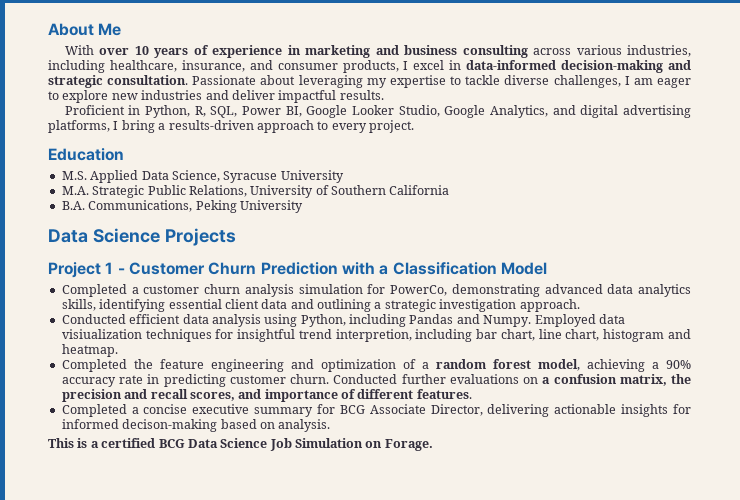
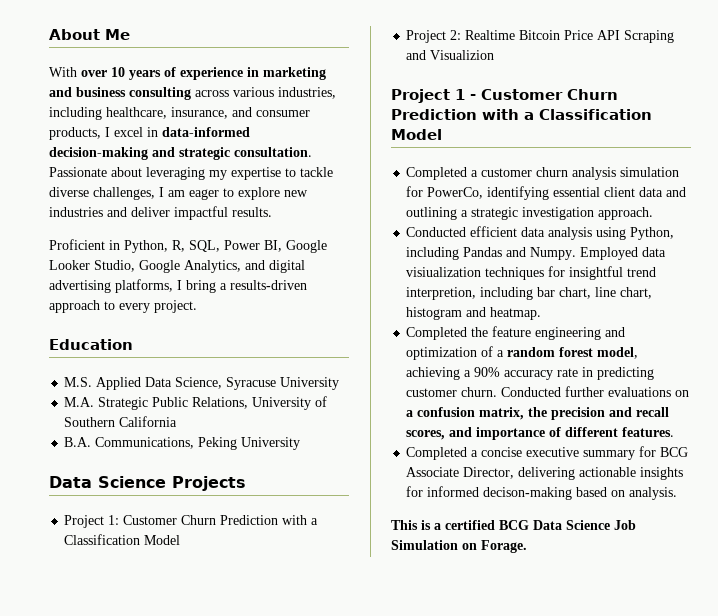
(236, 237) none -> [64,515,319,528] [64,534,181,545] [406,30,675,43] [406,50,495,60] // Project 1: Customer Churn Prediction with a Classification Model // Project 2: Realtime Bitcoin Price API Scraping and Visualizion
[451,284,691,297] [61,299,96,311] demonstrating advanced data analytics skills, -> (484, 193) none

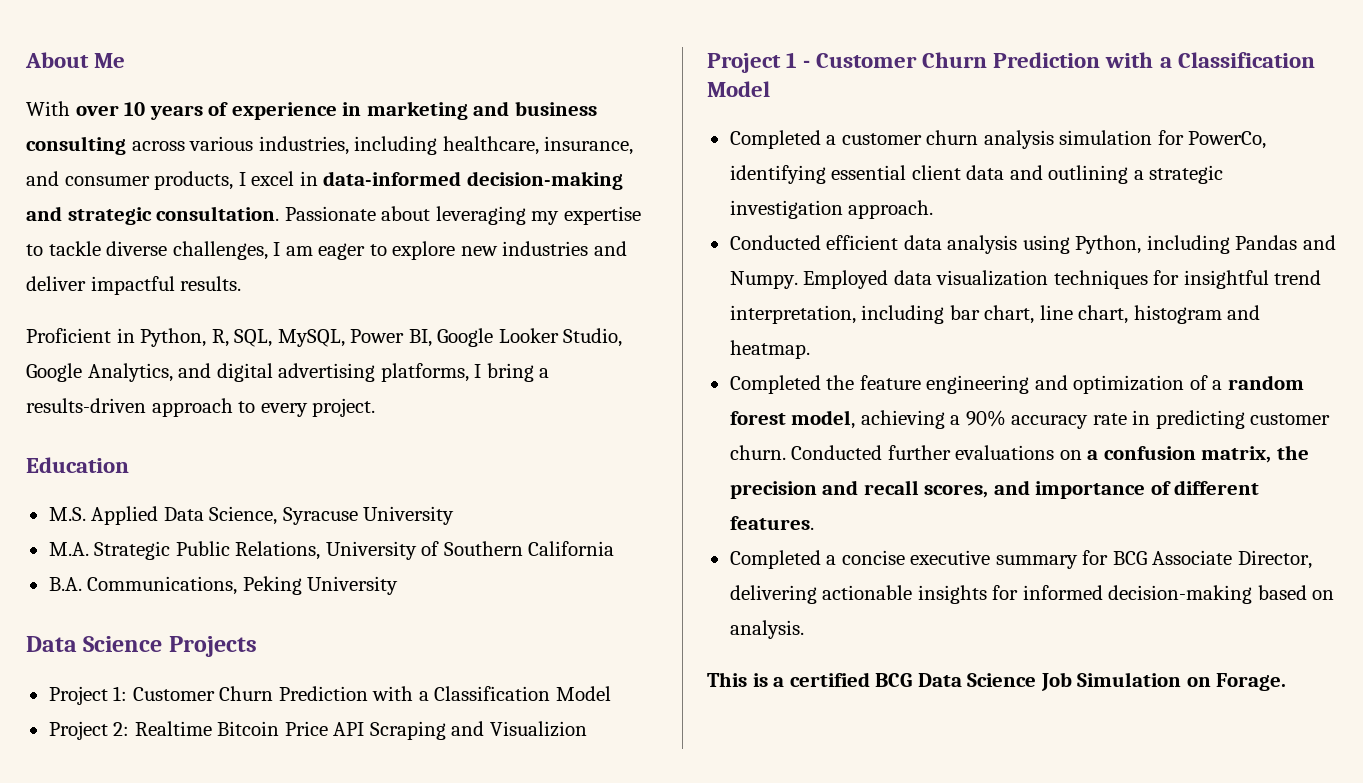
(220, 246) none -> [277,329,345,347] MySQL,
[406,267,482,277] visiualization -> [936,270,1049,286] visualization
[406,287,477,300] interpretion, -> [729,305,856,324] interpretation,
[483,487,573,500] decison-making -> [1108,585,1253,604] decision-making

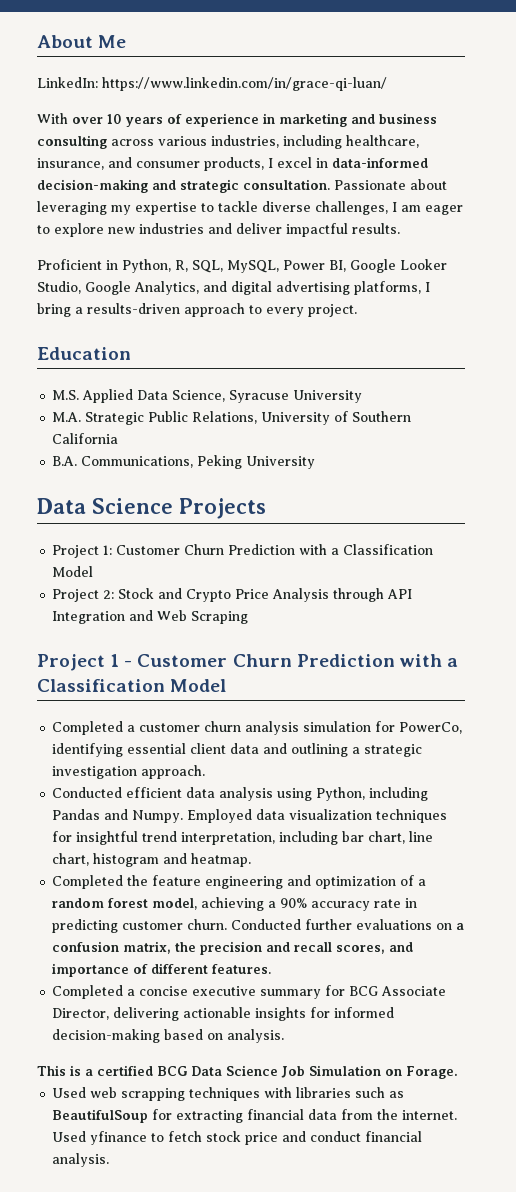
(126, 60) none -> [37,77,387,91] // LinkedIn: https://www.linkedin.com/in/grace-qi-luan/
[134,721,365,736] Realtime Bitcoin Price API -> [118,588,413,602] [52,610,188,624] Stock and Crypto Price Analysis through API Integration and Web
[451,721,587,737] and Visualizion -> (249, 617) none
(1287, 682) none -> [52,1087,405,1101] [52,1109,458,1123] [52,1131,423,1145] [52,1153,110,1167] // Used web scrapping techniques with libraries such as BeautifulSoup for extracting financial data from the internet. Used yfinance to fetch stock price and conduct financial analysis.

